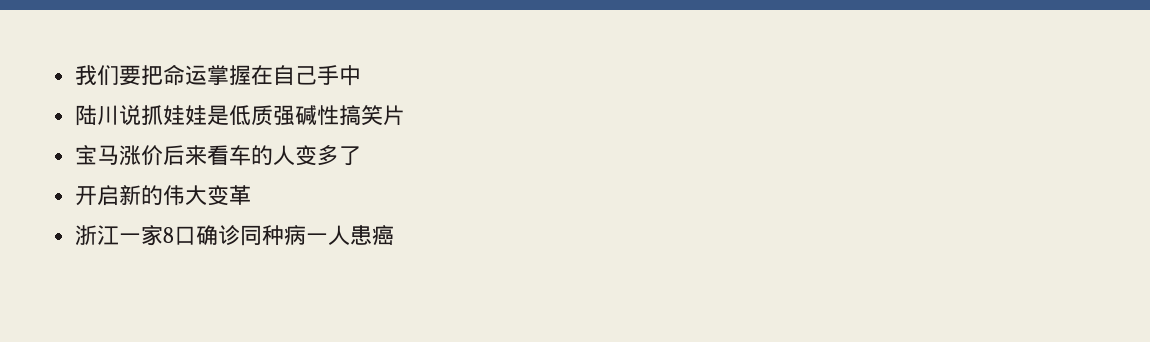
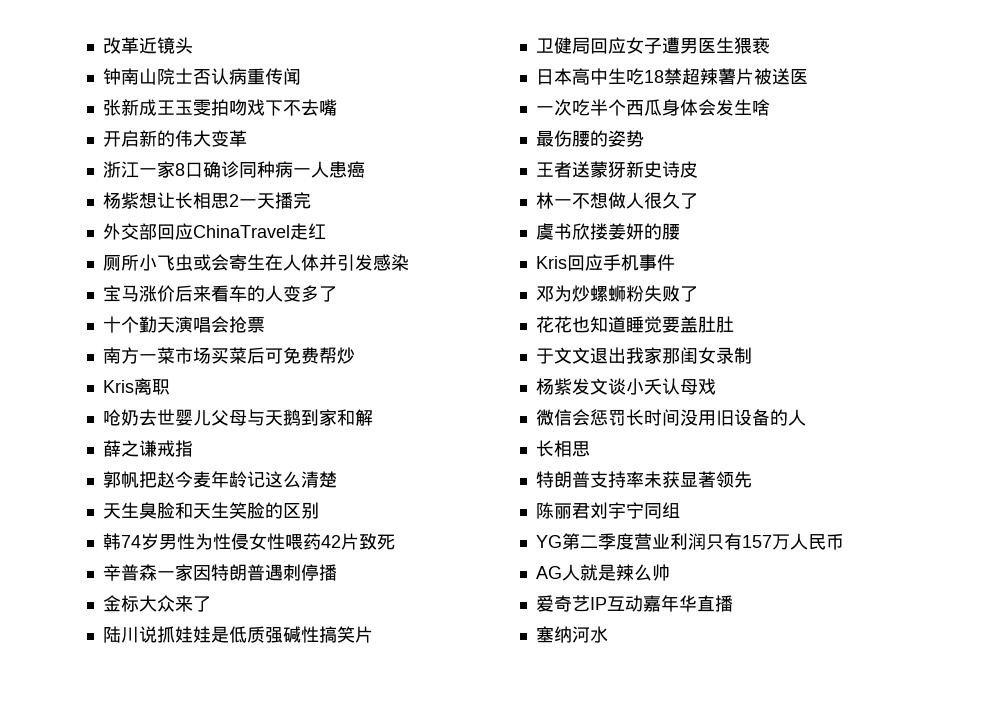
[75,64,362,86] [75,105,406,126] [75,145,362,166] 我们要把命运掌握在自己手中 // 陆川说抓娃娃是低质强碱性搞笑片 // 宝马涨价后来看车的人变多了 -> [102,37,193,54] [102,68,301,85] [102,99,337,116] 改革近镜头 // 钟南山院士否认病重传闻 // 张新成王玉雯拍吻戏下不去嘴
(395, 235) none -> [102,192,311,209] [102,223,326,240] [102,254,409,271] [102,285,337,302] [102,316,265,333] [102,347,355,364] [102,378,170,395] [102,409,373,426] [102,440,193,457] [102,471,337,488] [102,502,319,519] [102,533,395,550] [102,564,337,581] [102,595,211,612] [102,626,373,643] [535,37,770,54] [535,68,808,85] [535,99,770,116] [535,130,644,147] [535,161,698,178] [535,192,698,209] [535,223,680,240] [535,254,675,271] [535,285,698,302] [535,316,734,333] [535,347,752,364] [535,378,716,395] [535,409,806,426] [535,440,590,457] [535,471,752,488] [535,502,680,519] [535,533,844,550] [535,564,670,581] [535,595,733,612] [535,626,608,643] // 杨紫想让长相思2一天播完 // 外交部回应ChinaTravel走红 // 厕所小飞虫或会寄生在人体并引发感染 // 宝马涨价后来看车的人变多了 // 十个勤天演唱会抢票 // 南方一菜市场买菜后可免费帮炒 // Kris离职 // 呛奶去世婴儿父母与天鹅到家和解 // 薛之谦戒指 // 郭帆把赵今麦年龄记这么清楚 // 天生臭脸和天生笑脸的区别 // 韩74岁男性为性侵女性喂药42片致死 // 辛普森一家因特朗普遇刺停播 // 金标大众来了 // 陆川说抓娃娃是低质强碱性搞笑片 // 卫健局回应女子遭男医生猥亵 // 日本高中生吃18禁超辣薯片被送医 // 一次吃半个西瓜身体会发生啥 // 最伤腰的姿势 // 王者送蒙犽新史诗皮 // 林一不想做人很久了 // 虞书欣搂姜妍的腰 // Kris回应手机事件 // 邓为炒螺蛳粉失败了 // 花花也知道睡觉要盖肚肚 // 于文文退出我家那闺女录制 // 杨紫发文谈小夭认母戏 // 微信会惩罚长时间没用旧设备的人 // 长相思 // 特朗普支持率未获显著领先 // 陈丽君刘宇宁同组 // YG第二季度营业利润只有157万人民币 // AG人就是辣么帅 // 爱奇艺IP互动嘉年华直播 // 塞纳河水

